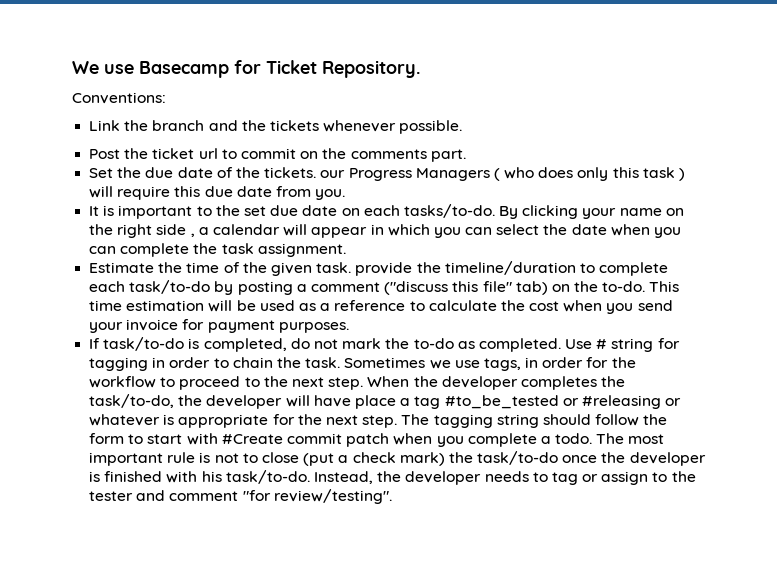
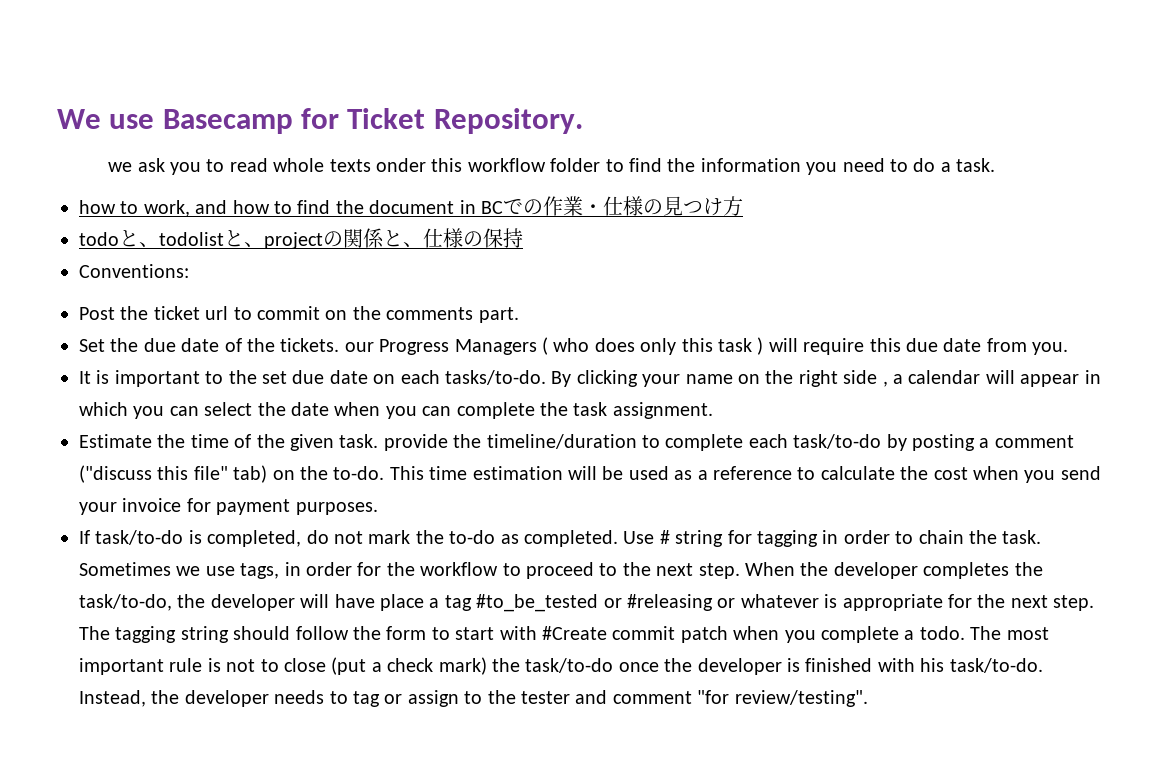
[72,92,166,104] [89,120,463,134] Conventions: // Link the branch and the tickets whenever possible. -> [108,158,996,175] [79,196,743,217] [79,228,523,249] [79,264,189,278] we ask you to read whole texts onder this workflow folder to find the information you need to do a task. // how to work, and how to find the document in BCでの作業・仕様の見つけ方 // todoと、todolistと、projectの関係と、仕様の保持 // Conventions:

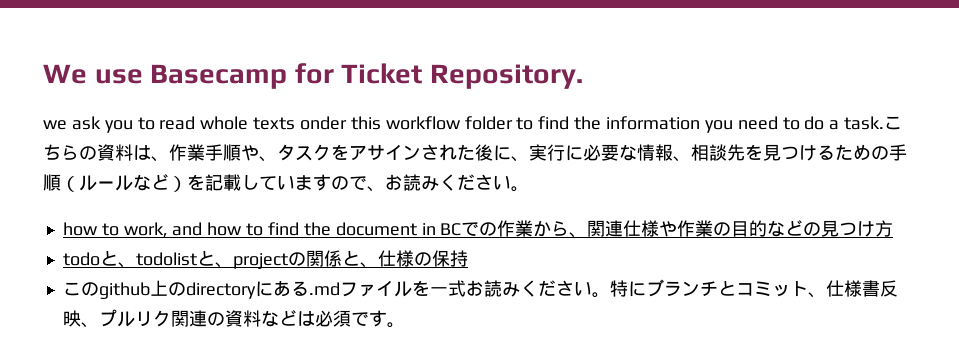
(996, 165) none -> [884,116,903,130] [43,144,907,162] [43,174,529,192] こちらの資料は、作業手順や、タスクをアサインされた後に、実行に必要な情報、相談先を見つけるための手順（ルールなど）を記載していますので、お読みください。
[583,196,643,216] ・仕様 -> [533,220,804,238] から、関連仕様や作業の目的など
[79,264,189,278] [79,306,519,323] [79,337,1069,355] [79,370,1101,387] [79,402,713,419] [79,434,1074,451] [79,465,1101,483] [79,498,378,515] [79,530,1042,547] [79,562,1043,579] [79,594,1095,612] [79,626,1049,643] [79,657,1043,675] [79,690,868,707] Conventions: // Post the ticket url to commit on the comments part. // Set the due date of the tickets. our Progress Managers ( who does only this task ) will require this due date from you. // It is important to the set due date on each tasks/to-do. By clicking your name on the right side , a calendar will appear in which you can select the date when you can complete the task assignment. // Estimate the time of the given task. provide the timeline/duration to complete each task/to-do by posting a comment ("discuss this file" tab) on the to-do. This time estimation will be used as a reference to calculate the cost when you send your invoice for payment purposes. // If task/to-do is completed, do not mark the to-do as completed. Use # string for tagging in order to chain the task. Sometimes we use tags, in order for the workflow to proceed to the next step. When the developer completes the task/to-do, the developer will have place a tag #to_be_tested or #releasing or whatever is appropriate for the next step. The tagging string should follow the form to start with #Create commit patch when you complete a todo. The most important rule is not to close (put a check mark) the task/to-do once the developer is finished with his task/to-do. Instead, the developer needs to tag or assign to the tester and comment "for review/testing". -> [62,279,898,299] [62,309,405,328] このgithub上のdirectoryにある.mdファイルを一式お読みください。特にブランチとコミット、仕様書反映、プルリク関連の資料などは必須です。

